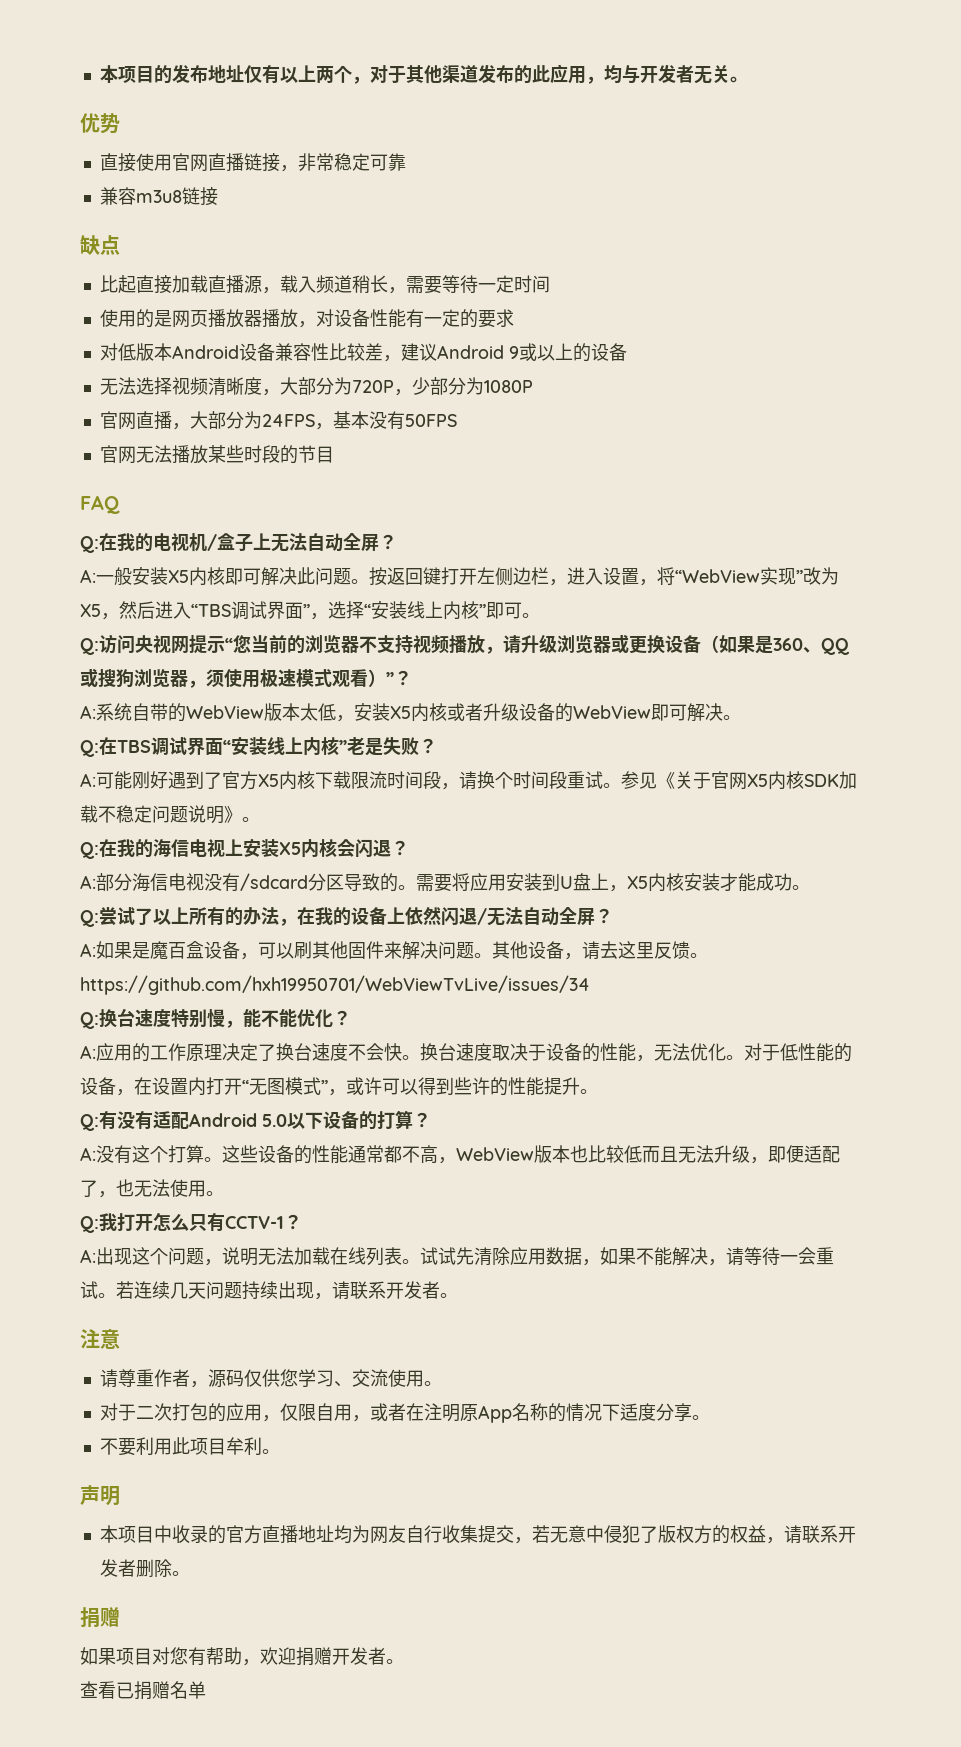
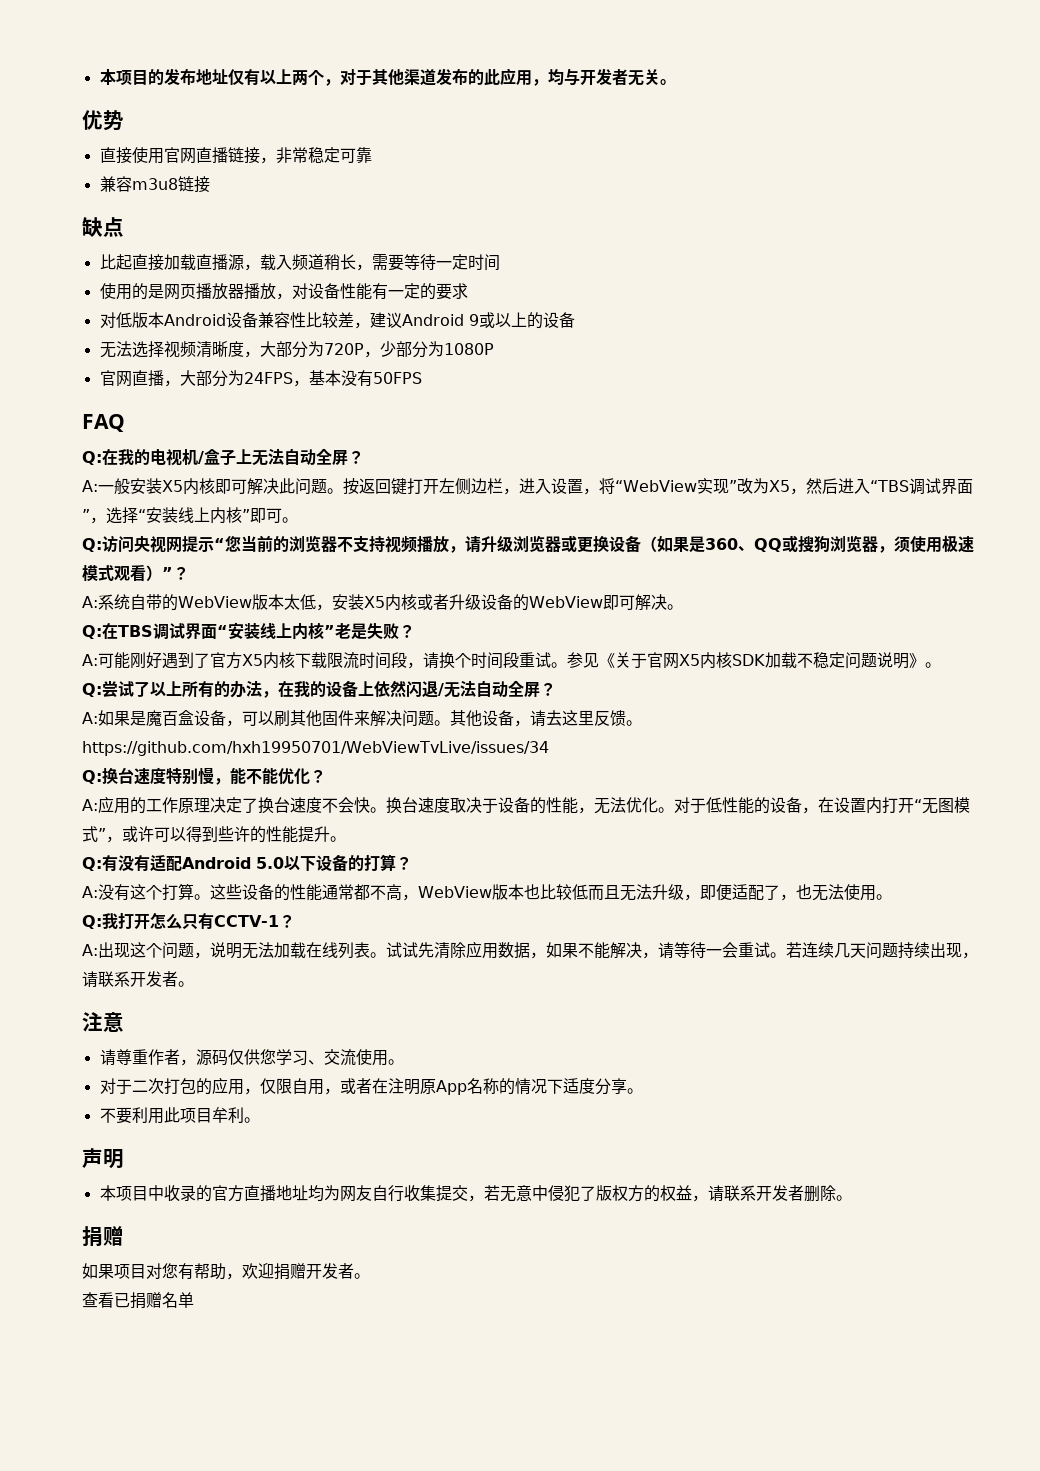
[99,445,334,464] // 官网无法播放某些时段的节目 -> (422, 378) none
[80,839,409,859] [80,873,810,892] // Q:在我的海信电视上安装X5内核会闪退？ // A:部分海信电视没有/sdcard分区导致的。需要将应用安装到U盘上，X5内核安装才能成功。 -> (941, 665) none

